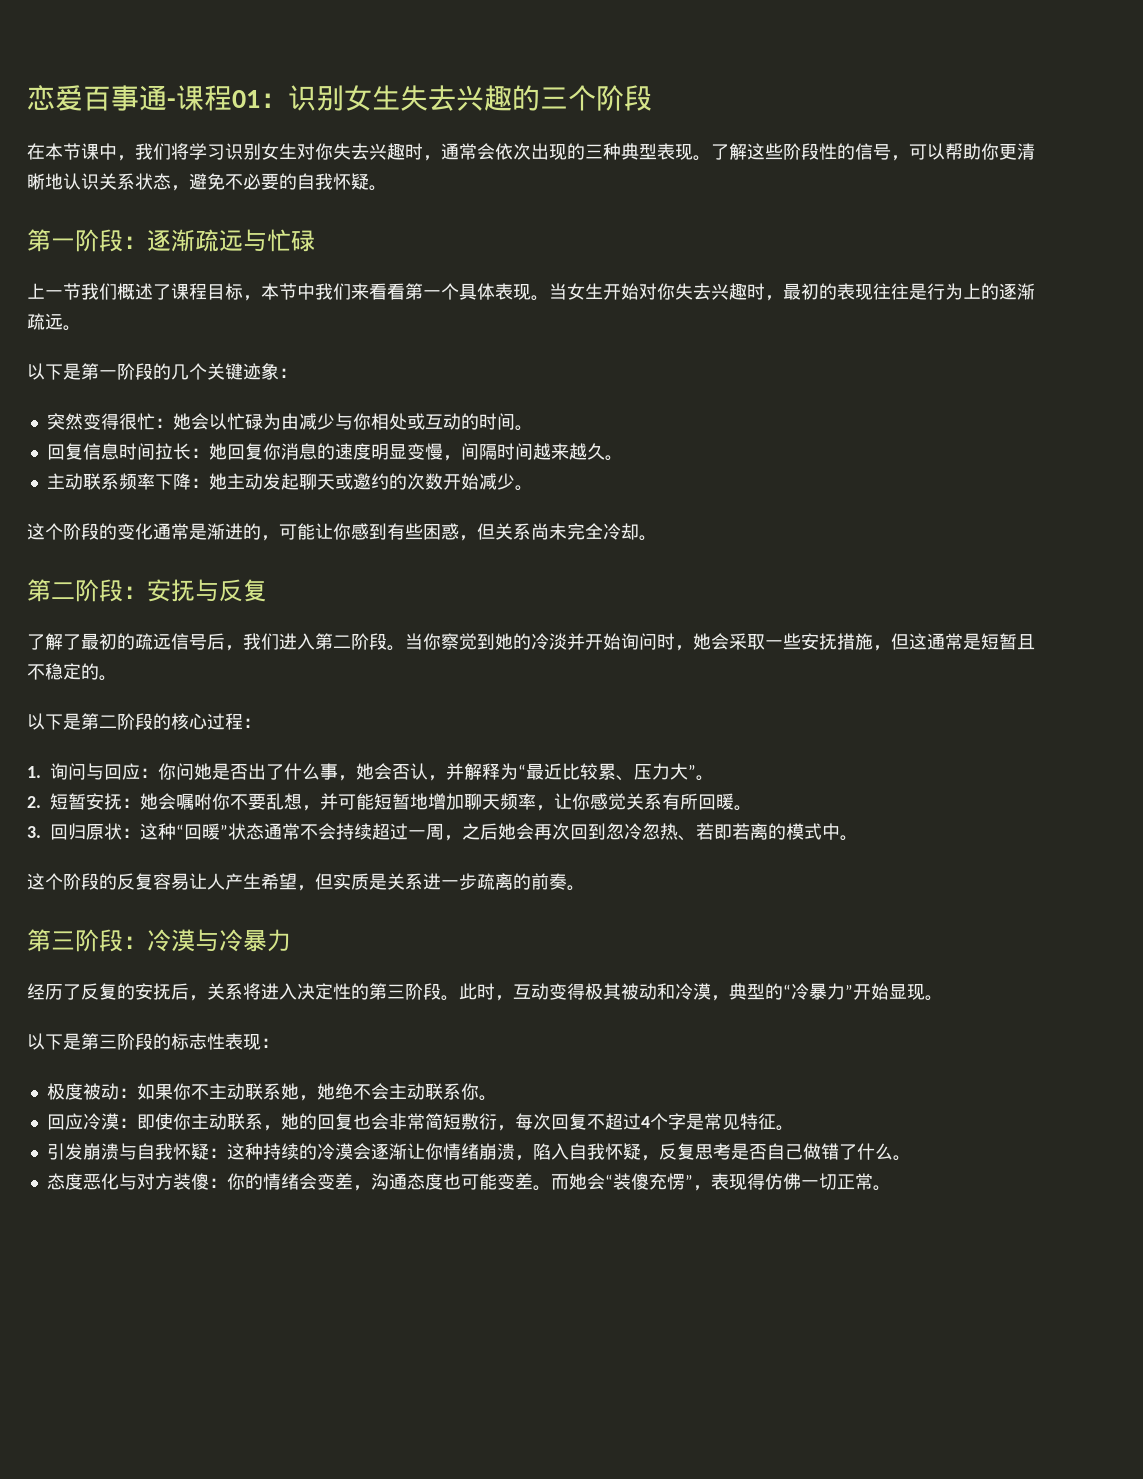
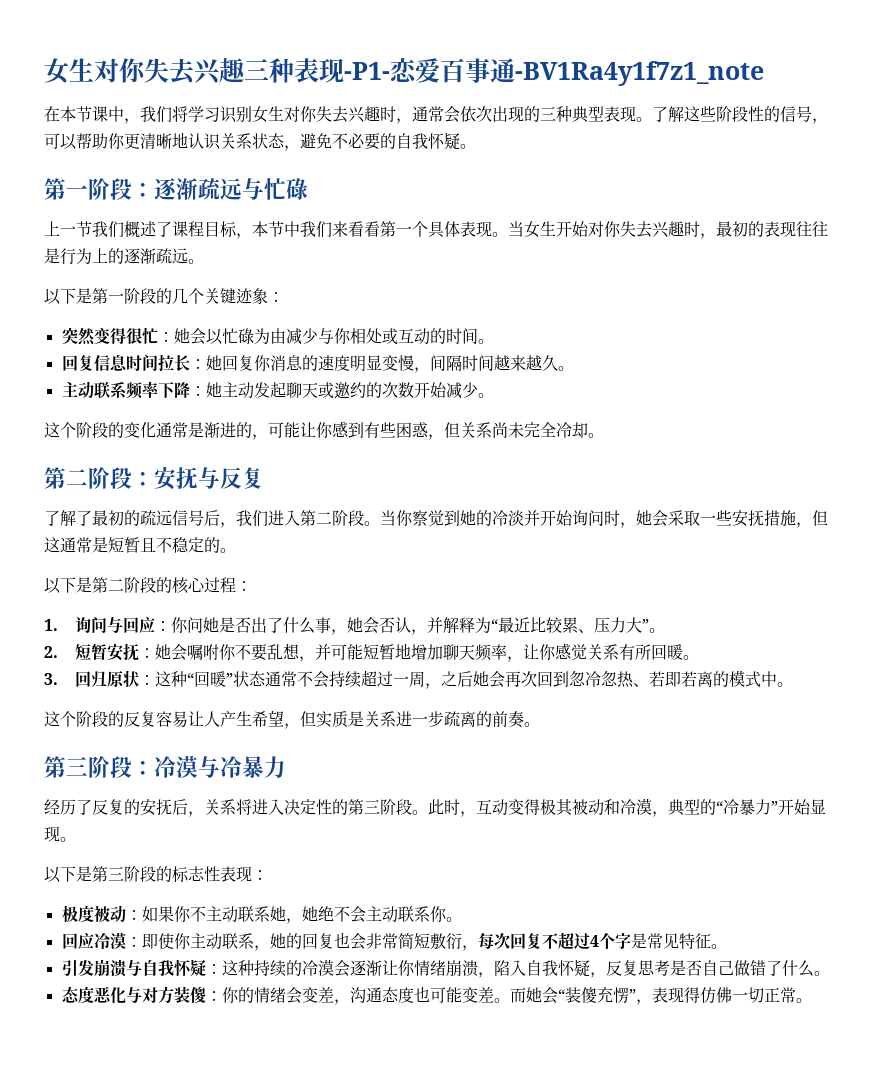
[27,85,652,111] 恋爱百事通-课程01：识别女生失去兴趣的三个阶段 -> [44,58,764,86] 女生对你失去兴趣三种表现-P1-恋爱百事通-BV1Ra4y1f7z1_note

